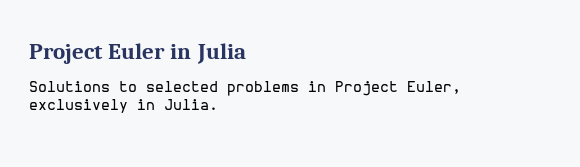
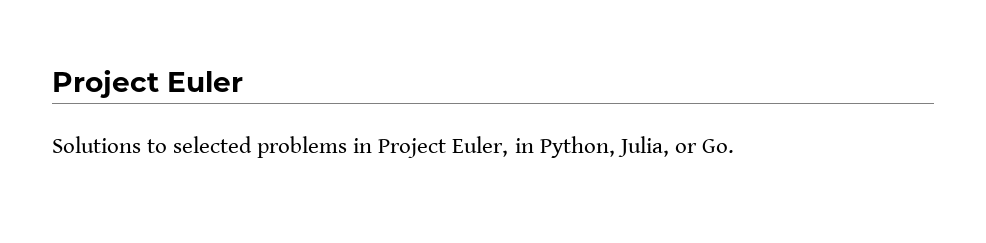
[170,43,246,64] in Julia -> (243, 81) none
[29,99,218,113] exclusively in Julia. -> [514,136,734,158] in Python, Julia, or Go.

